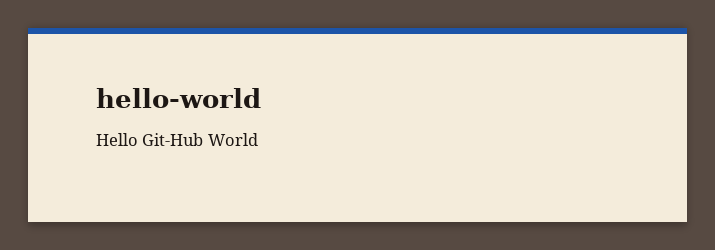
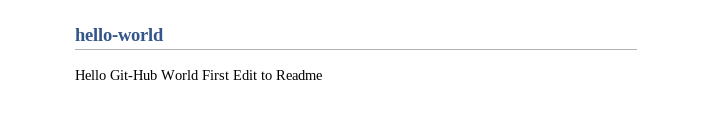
(258, 139) none -> [202,70,322,80] First Edit to Readme

